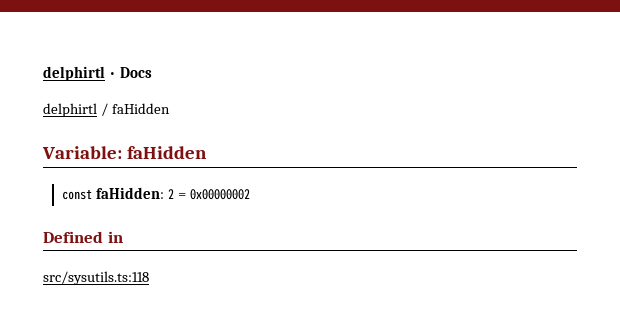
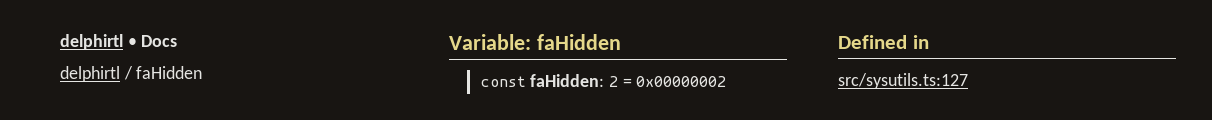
[43,271,149,285] src/sysutils.ts:118 -> [838,73,968,89] src/sysutils.ts:127

